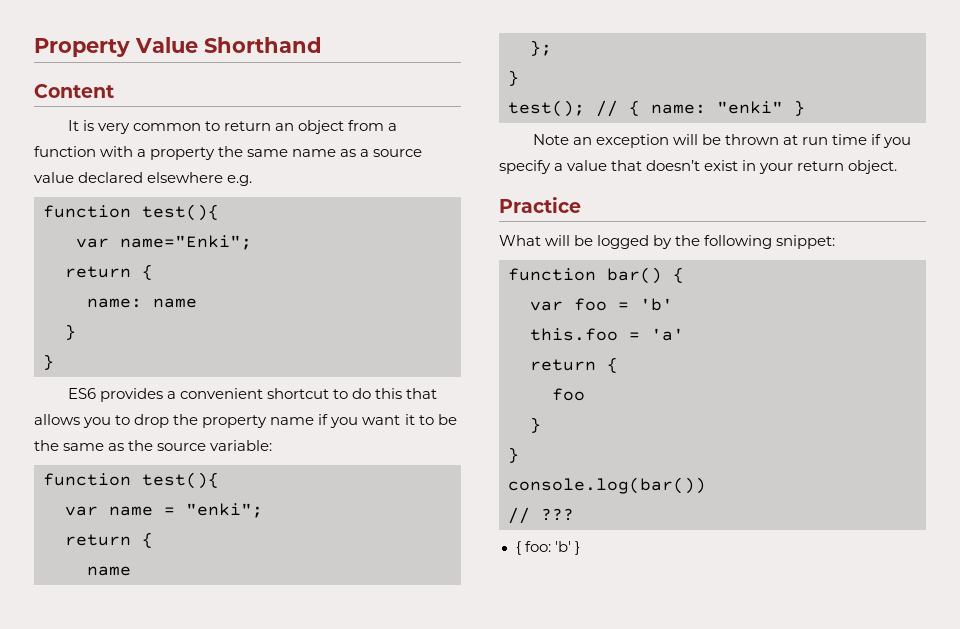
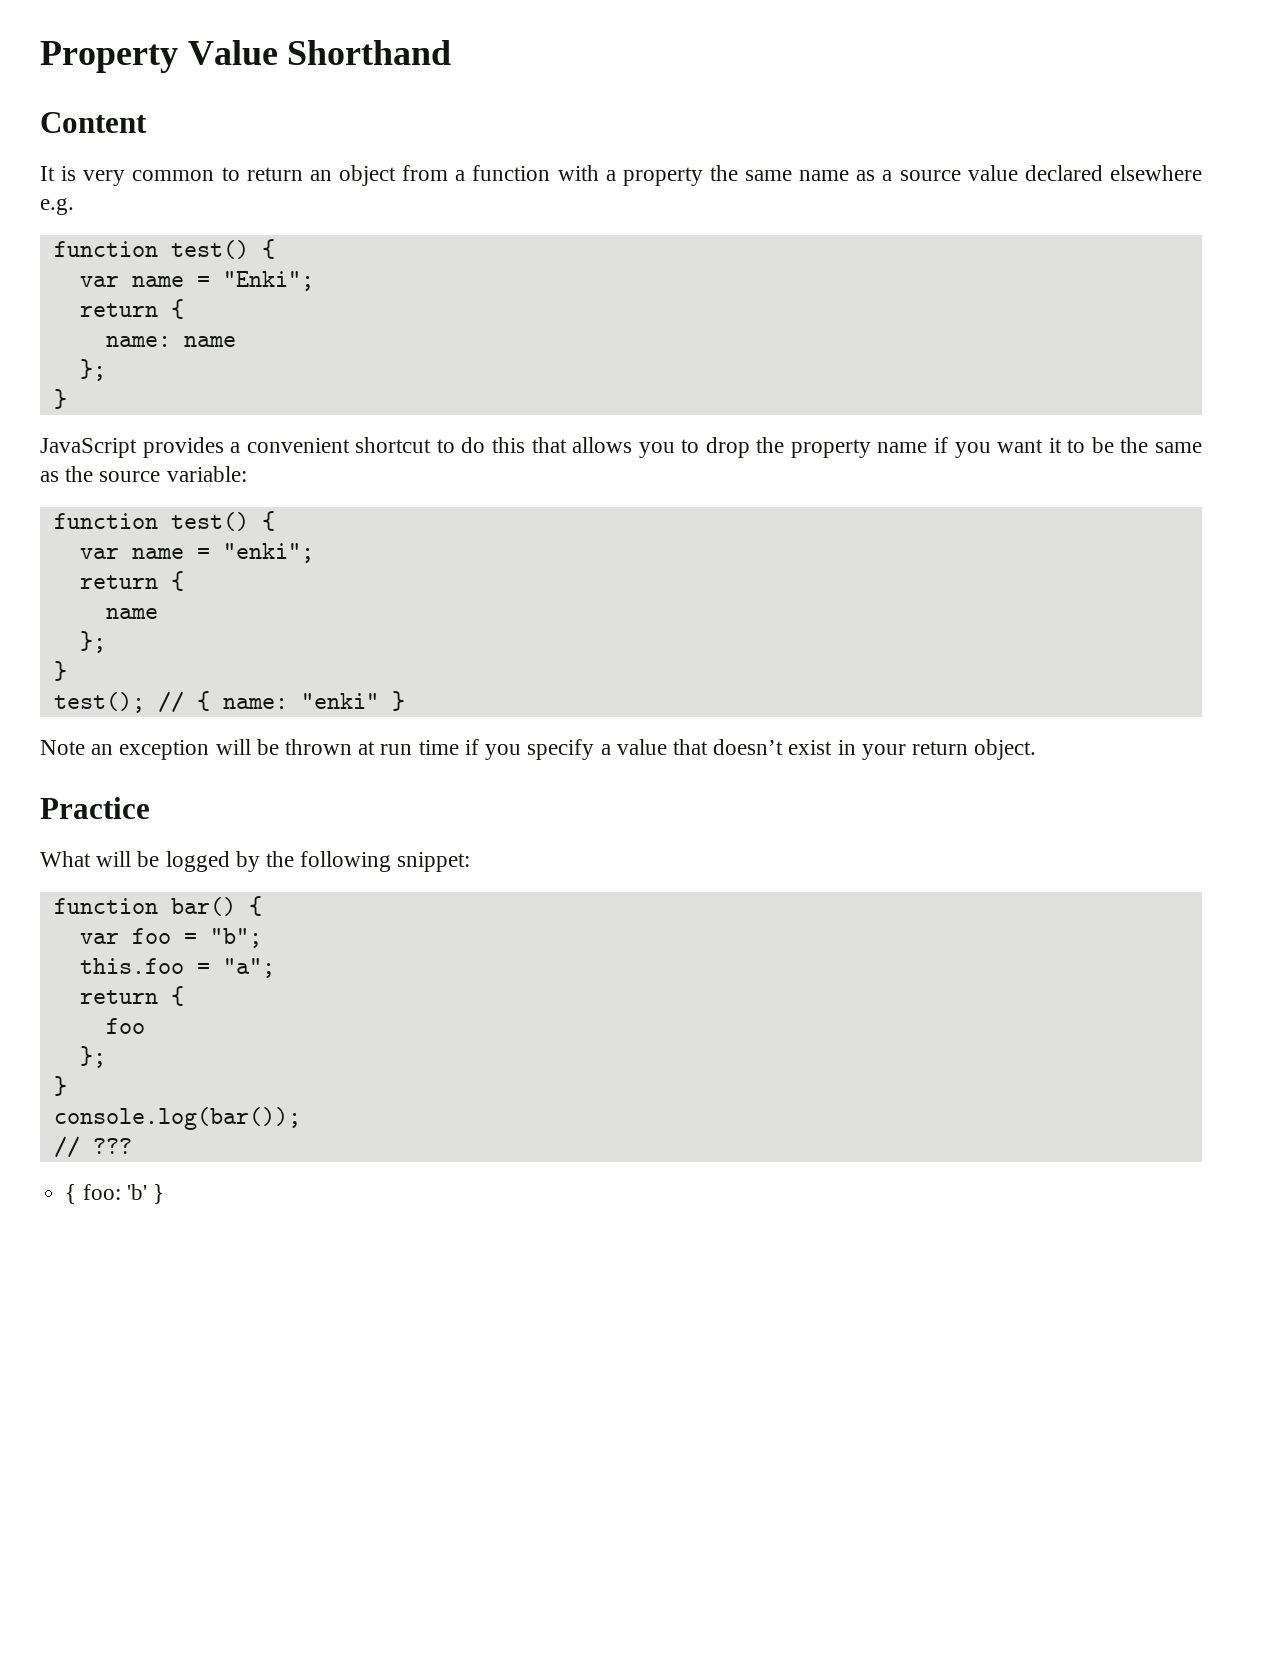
[142,204,219,221] [76,235,252,250] test(){ // var name="Enki"; -> [170,239,275,259] [79,271,314,291] test() { // var name = "Enki";
[65,324,76,340] [43,354,54,370] [67,388,96,399] } // } // ES6 -> [79,359,106,381] [53,389,67,409] [40,438,137,458] }; // } // JavaScript
[142,472,219,489] test(){ -> [170,511,275,531] test() {
[640,298,673,311] 'b' -> [209,928,262,948] "b";
[651,328,684,341] 'a' -> [222,958,275,978] "a";
[530,417,541,433] [508,447,519,463] [508,477,706,494] } // } // console.log(bar()) -> [79,1046,106,1068] [53,1076,67,1096] [53,1107,301,1130] }; // } // console.log(bar());

